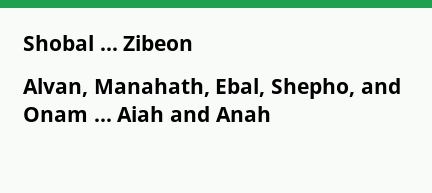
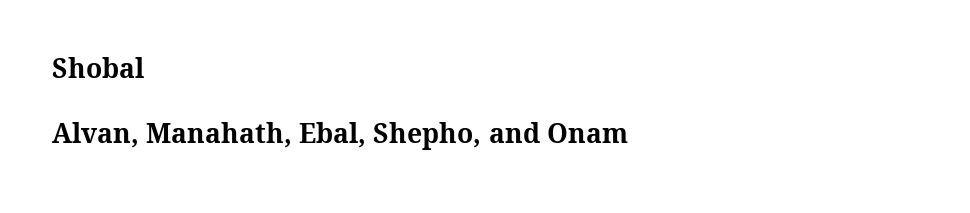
[99,35,194,51] ... Zibeon -> (144, 67) none
[93,106,271,122] ... Aiah and Anah -> (628, 133) none

